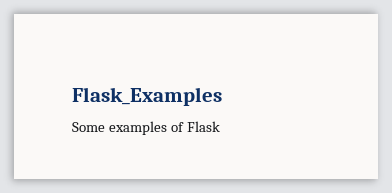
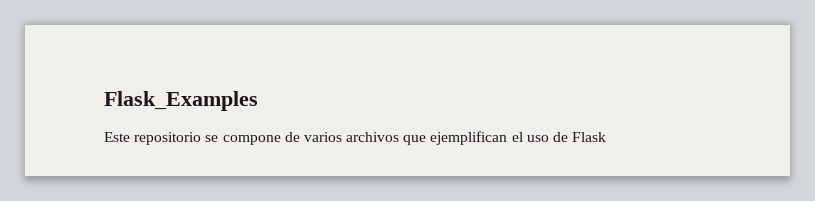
[72,121,184,135] Some examples of -> [104,131,569,145] Este repositorio se compone de varios archivos que ejemplifican el uso de

